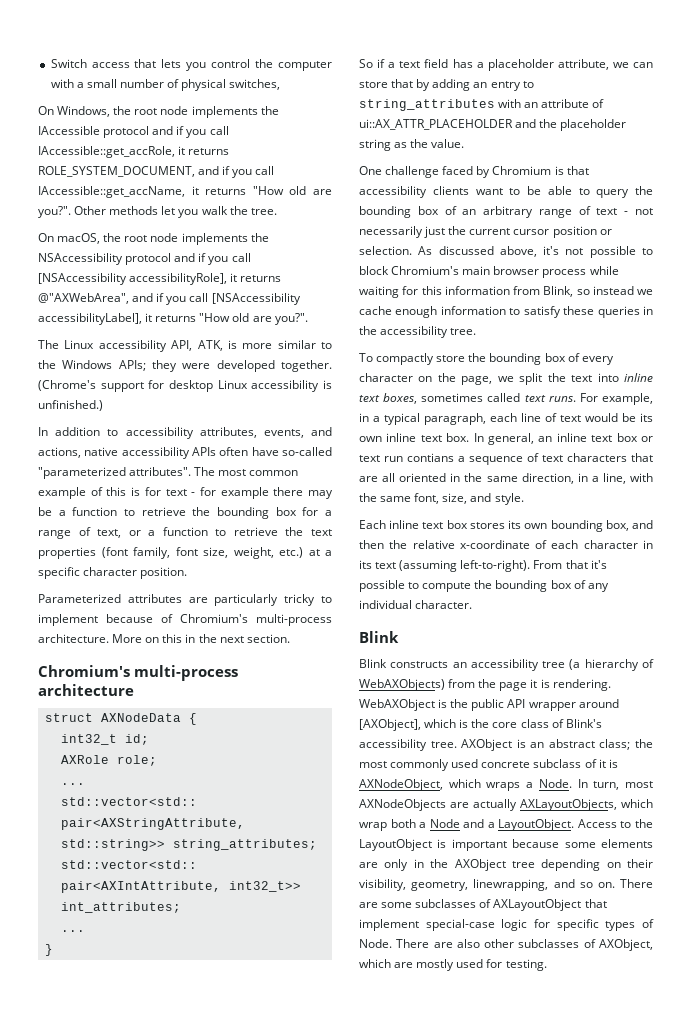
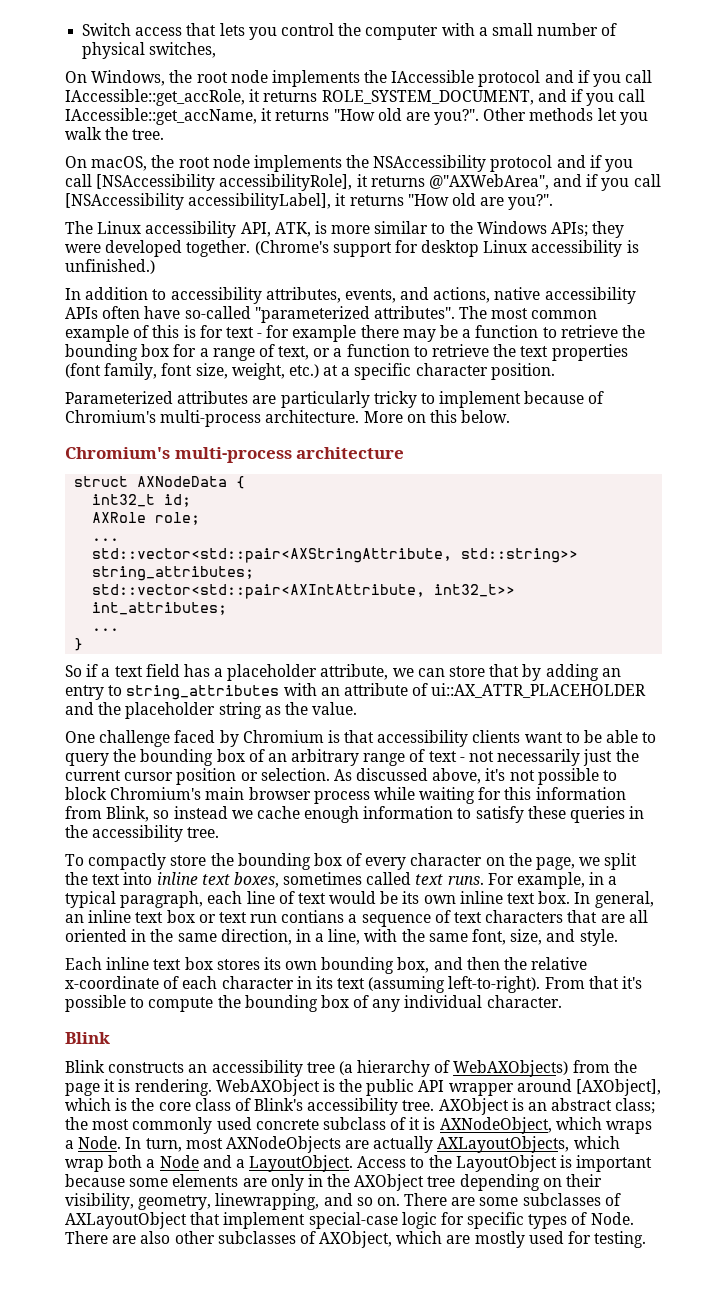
[185,634,290,643] in the next section. -> [461,410,511,423] below.

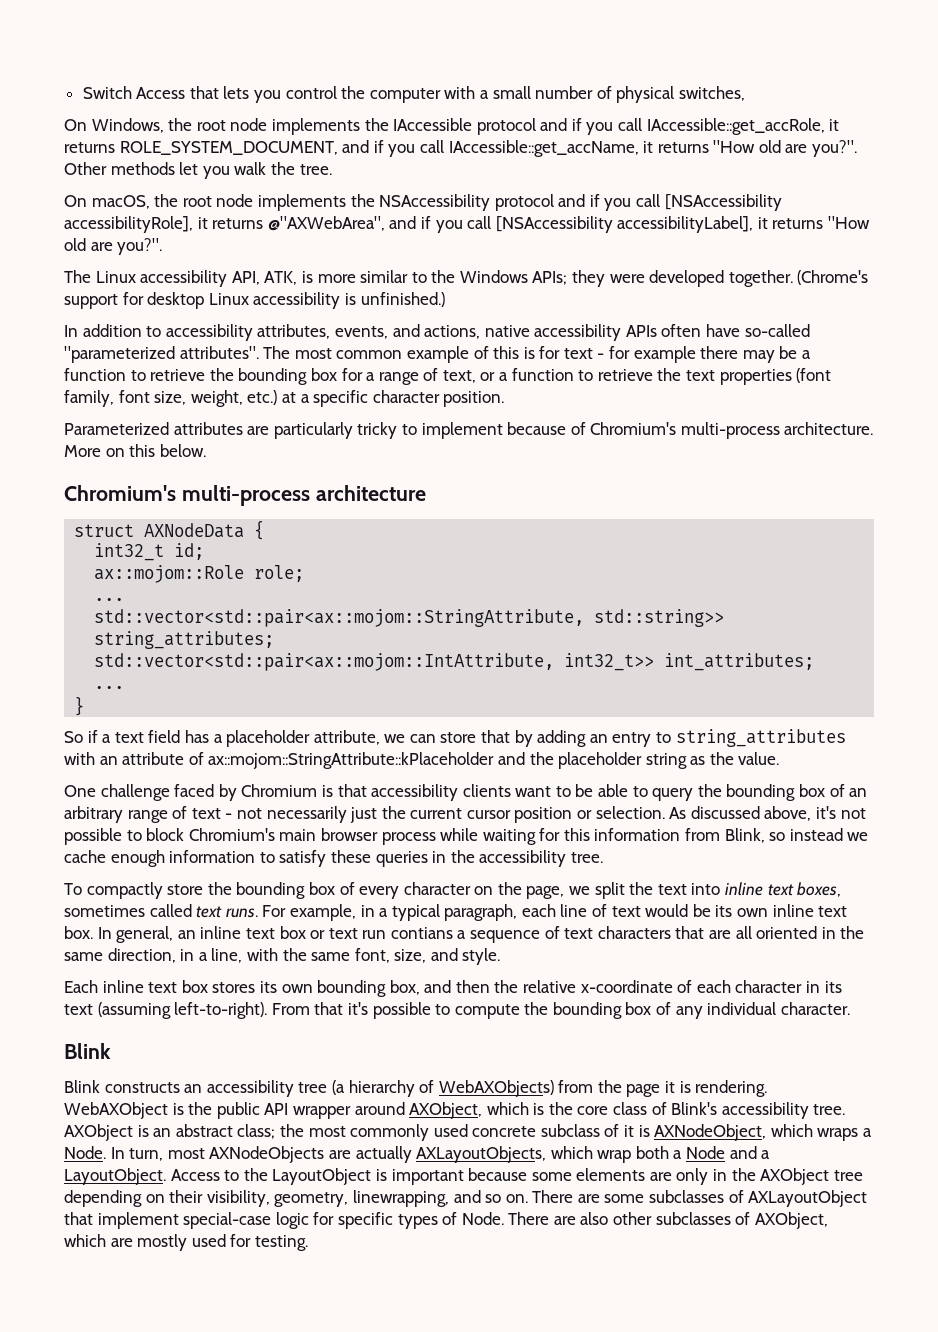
[135,27,183,36] access -> [136,87,186,99] Access
[92,512,147,523] AXRole -> [94,565,245,583] ax::mojom::Role
[92,548,453,563] std::vector<std::pair<AXStringAttribute, -> [94,609,585,627] std::vector<std::pair<ax::mojom::StringAttribute,
[92,584,426,599] std::vector<std::pair<AXIntAttribute, -> [94,653,555,671] std::vector<std::pair<ax::mojom::IntAttribute,
[431,683,647,698] ui::AX_ATTR_PLACEHOLDER -> [208,752,495,769] ax::mojom::StringAttribute::kPlaceholder
[576,1079,662,1096] [AXObject], -> [409,1102,483,1119] AXObject,

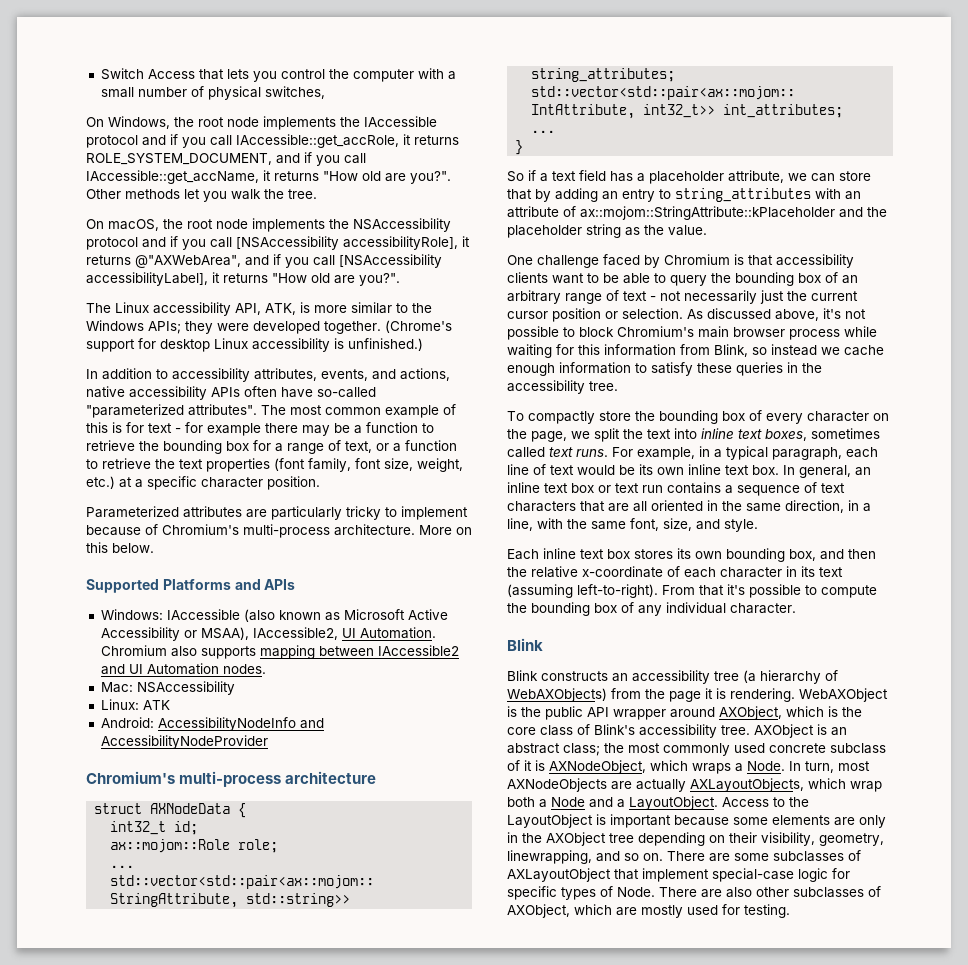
(206, 450) none -> [86,579,296,593] [100,609,448,622] [100,627,436,641] [100,645,459,659] [100,663,266,675] [100,681,235,695] [100,699,170,710] [100,717,324,731] [100,735,268,749] // Supported Platforms and APIs // Windows: IAccessible (also known as Microsoft Active Accessibility or MSAA), IAccessible2, UI Automation. Chromium also supports mapping between IAccessible2 and UI Automation nodes. // Mac: NSAccessibility // Linux: ATK // Android: AccessibilityNodeInfo and AccessibilityNodeProvider
[390,927,453,939] contians -> [667,482,721,494] contains

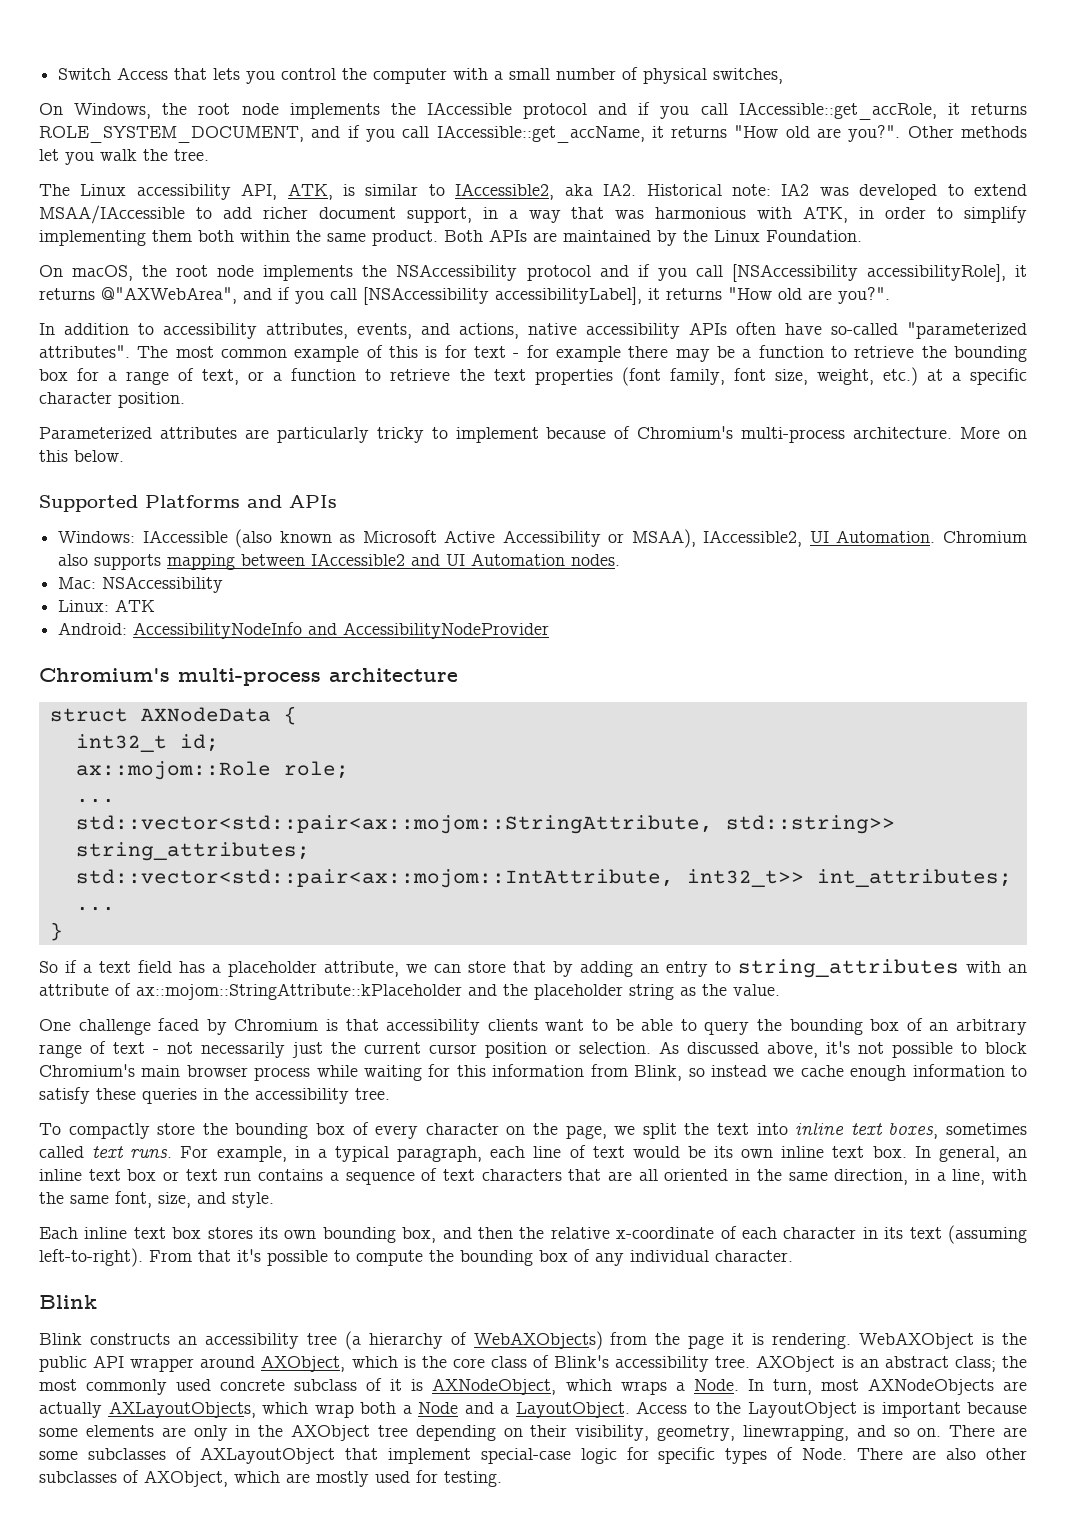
(317, 194) none -> [39,183,1027,200] [39,205,1028,224] [39,229,862,246] // The Linux accessibility API, ATK, is similar to IAccessible2, aka IA2. Historical note: IA2 was developed to extend MSAA/IAccessible to add richer document support, in a way that was harmonious with ATK, in order to simplify implementing them both within the same product. Both APIs are maintained by the Linux Foundation.
[86,302,432,316] [86,320,452,334] [86,338,423,352] // The Linux accessibility API, ATK, is more similar to the Windows APIs; they were developed together. (Chrome's support for desktop Linux accessibility is unfinished.) -> (890, 295) none

